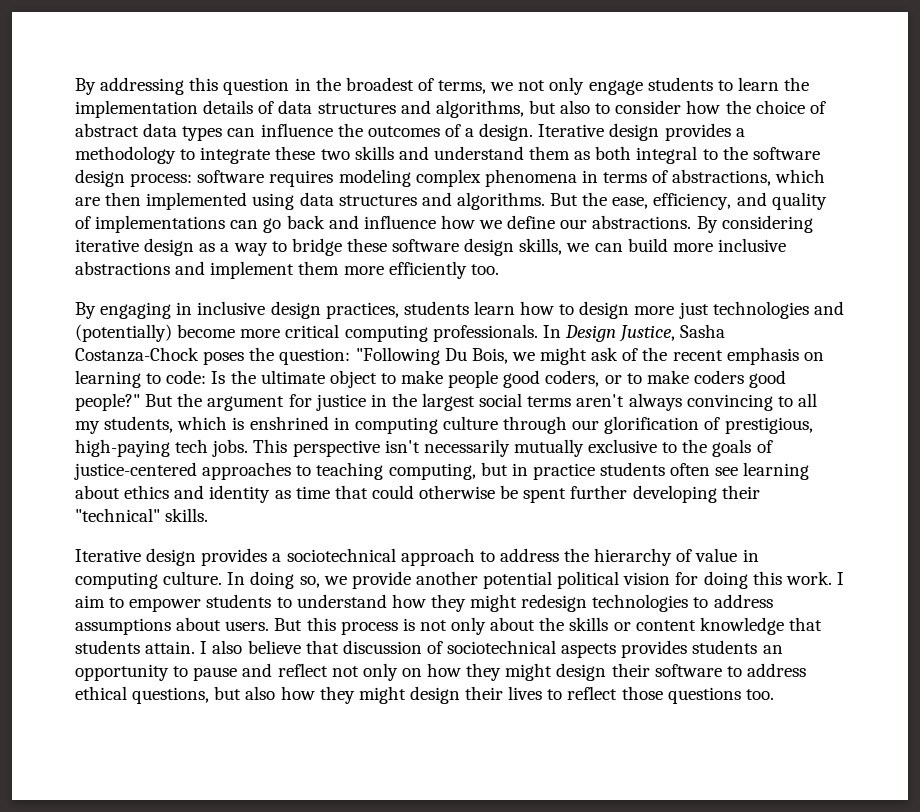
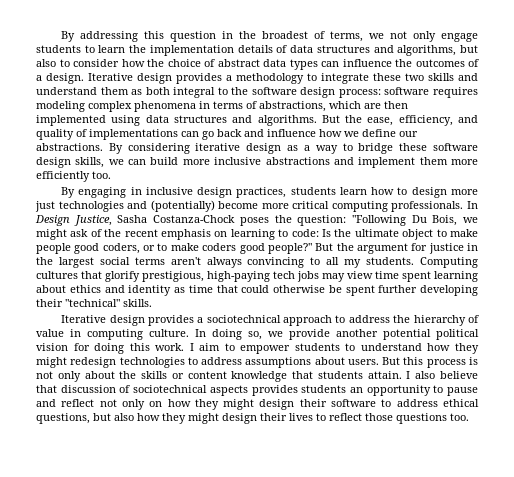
[104,416,813,434] [75,439,773,457] [74,462,739,480] students, which is enshrined in computing culture through our glorification of prestigious, high-paying tech jobs. This perspective isn't necessarily mutually exclusive to the goals of justice-centered approaches to teaching computing, but in practice students often see -> [366,257,479,268] [36,271,431,282] students. Computing cultures that glorify prestigious, high-paying tech jobs may view time spent

